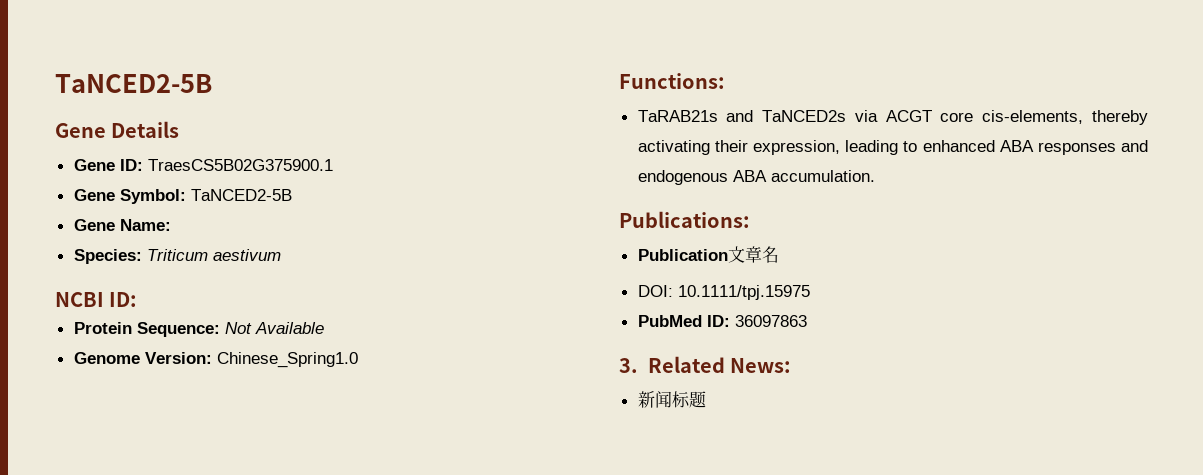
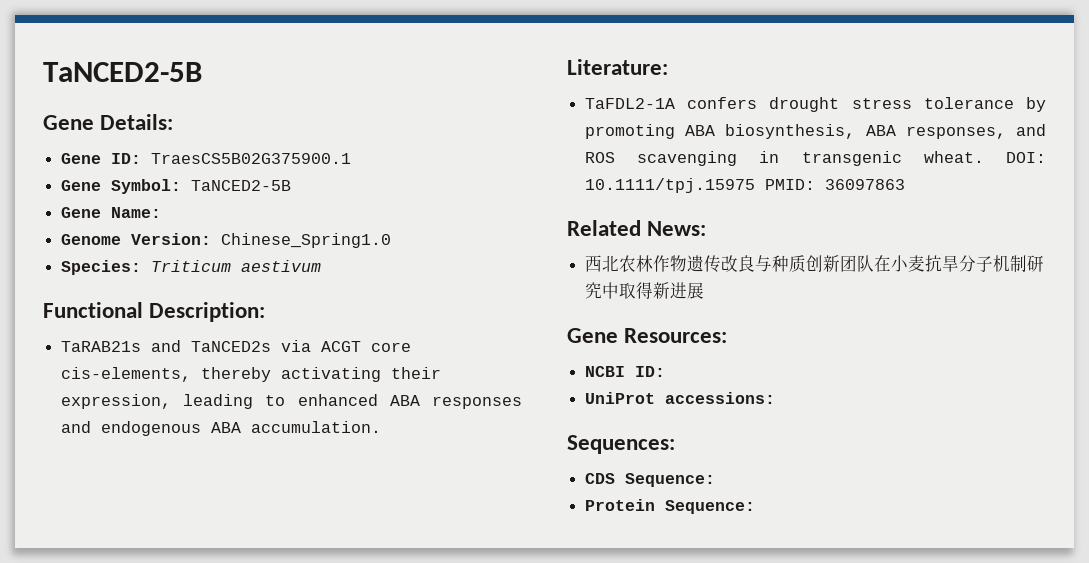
[55,74,212,93] [55,121,180,138] TaNCED2-5B // Gene Details -> [43,62,202,82] [43,114,174,130] TaNCED2-5B // Gene Details:
(171, 225) none -> [61,233,392,248] // Genome Version: Chinese_Spring1.0
[55,292,138,307] [73,322,324,337] [73,352,358,368] [619,73,725,89] NCBI ID: // Protein Sequence: Not Available // Genome Version: Chinese_Spring1.0 // Functions: -> [43,302,266,322] Functional Description:
[619,211,750,228] [637,246,779,263] Publications: // Publication文章名 // -> [567,59,668,75] [585,97,1046,112] [585,124,1046,139] [585,151,984,166] Literature: // TaFDL2-1A confers drought stress tolerance by promoting ABA biosynthesis, ABA responses, and ROS scavenging in transgenic wheat.
[637,315,730,327] // PubMed ID: -> [765,179,816,190] PMID:
[619,358,638,373] 3. -> (906, 184) none
[637,391,706,408] 新闻标题 -> [585,255,1045,273] [585,282,705,299] [567,328,728,343] [585,366,666,377] [585,392,776,404] [567,435,675,454] [585,473,716,487] [585,499,756,514] 西北农林作物遗传改良与种质创新团队在小麦抗旱分子机制研究中取得新进展 // Gene Resources: // NCBI ID: // UniProt accessions: // Sequences: // CDS Sequence: // Protein Sequence:

